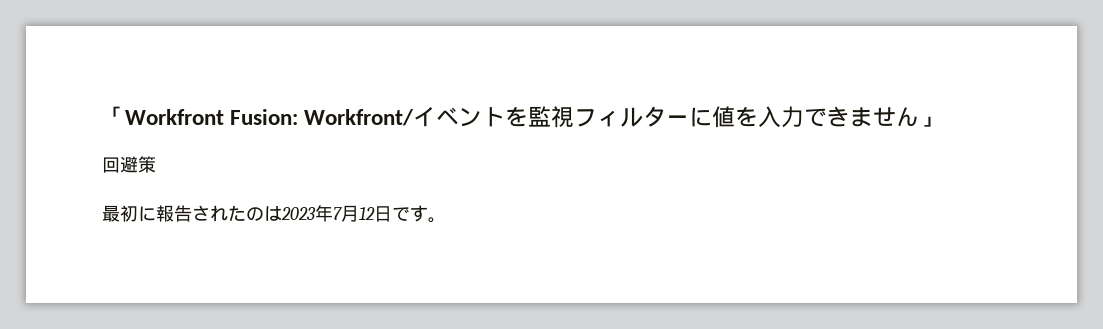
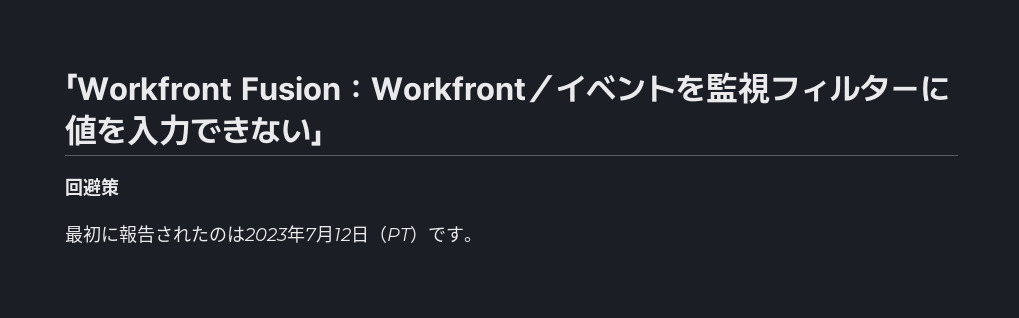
[230,109,415,126] Fusion: Workfront/ -> [240,75,556,103] Fusion：Workfront／
[850,107,920,127] ません -> [251,117,311,144] ない
(392, 214) none -> [369,225,428,243] （PT）

